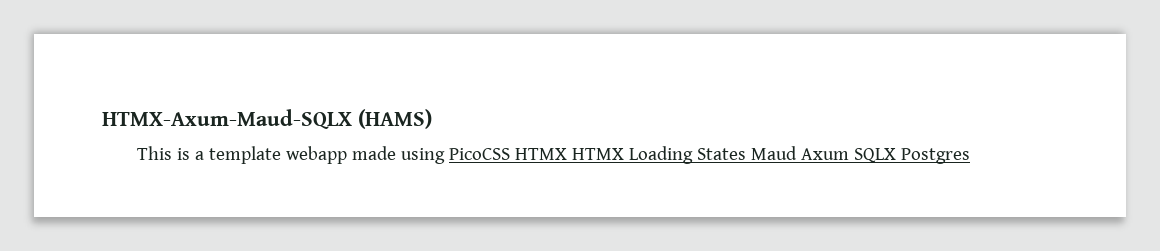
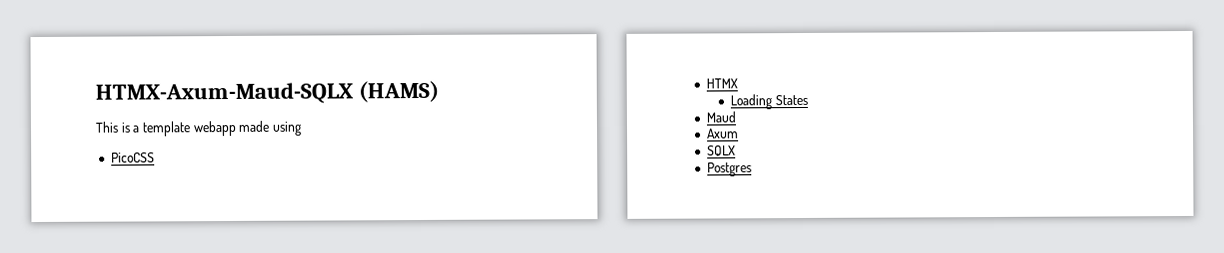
(445, 156) none -> (302, 128) //
[514,148,624,160] HTMX HTMX -> [705,78,738,89] // HTMX //
(746, 154) none -> (808, 100) //
(797, 153) none -> (736, 117) //
(849, 154) none -> (739, 133) //
(896, 155) none -> (736, 151) //

